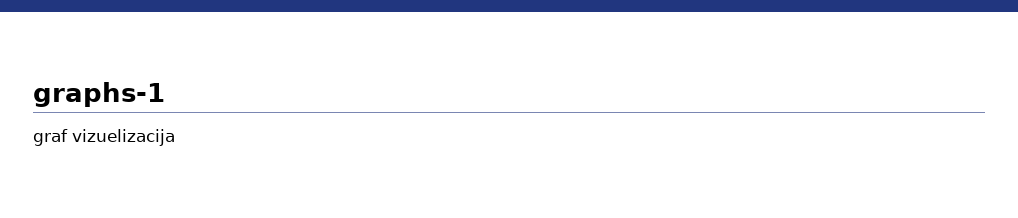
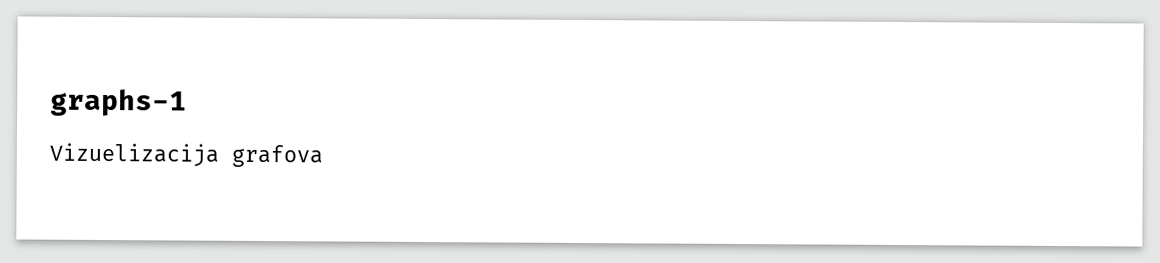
[33,129,175,146] graf vizuelizacija -> [49,142,323,168] Vizuelizacija grafova

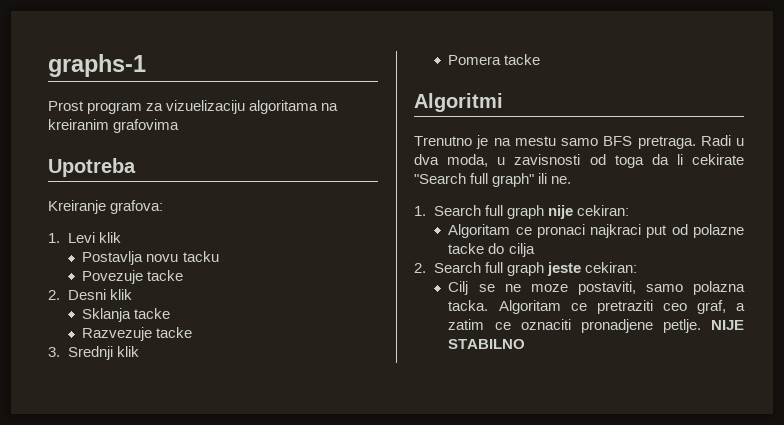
[49,142,323,168] Vizuelizacija grafova -> [48,100,339,114] [48,119,180,133] [48,158,136,177] [48,200,164,214] [48,232,121,243] [82,251,219,265] [82,270,184,284] [48,289,132,300] [82,308,171,322] [82,327,193,341] [48,346,139,360] [448,54,541,65] [414,93,503,112] [414,135,744,149] [414,154,744,168] [414,173,572,187] [414,205,629,219] [448,224,744,238] [448,243,535,257] [414,262,637,276] [448,281,745,295] [448,300,745,314] [448,319,744,333] [448,339,526,349] Prost program za vizuelizaciju algoritama na kreiranim grafovima // Upotreba // Kreiranje grafova: // 1. Levi klik // Postavlja novu tacku // Povezuje tacke // 2. Desni klik // Sklanja tacke // Razvezuje tacke // 3. Srednji klik // Pomera tacke // Algoritmi // Trenutno je na mestu samo BFS pretraga. Radi u dva moda, u zavisnosti od toga da li cekirate "Search full graph" ili ne. // 1. Search full graph nije cekiran: // Algoritam ce pronaci najkraci put od polazne tacke do cilja // 2. Search full graph jeste cekiran: // Cilj se ne moze postaviti, samo polazna tacka. Algoritam ce pretraziti ceo graf, a zatim ce oznaciti pronadjene petlje. NIJE STABILNO

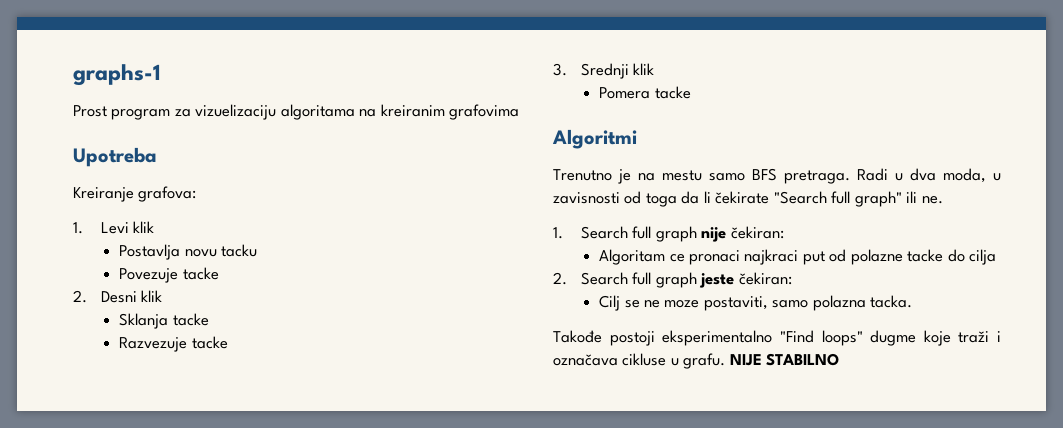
[692,154,744,165] cekirate -> [715,191,770,204] čekirate
[576,205,629,216] cekiran: -> [730,226,784,239] čekiran:
[584,262,637,273] cekiran: -> [738,272,792,285] čekiran:
[498,300,745,314] [448,319,701,333] Algoritam ce pretraziti ceo graf, a zatim ce oznaciti pronadjene petlje. -> [553,330,1001,346] [553,353,726,369] // Takođe postoji eksperimentalno "Find loops" dugme koje traži i označava cikluse u grafu.

